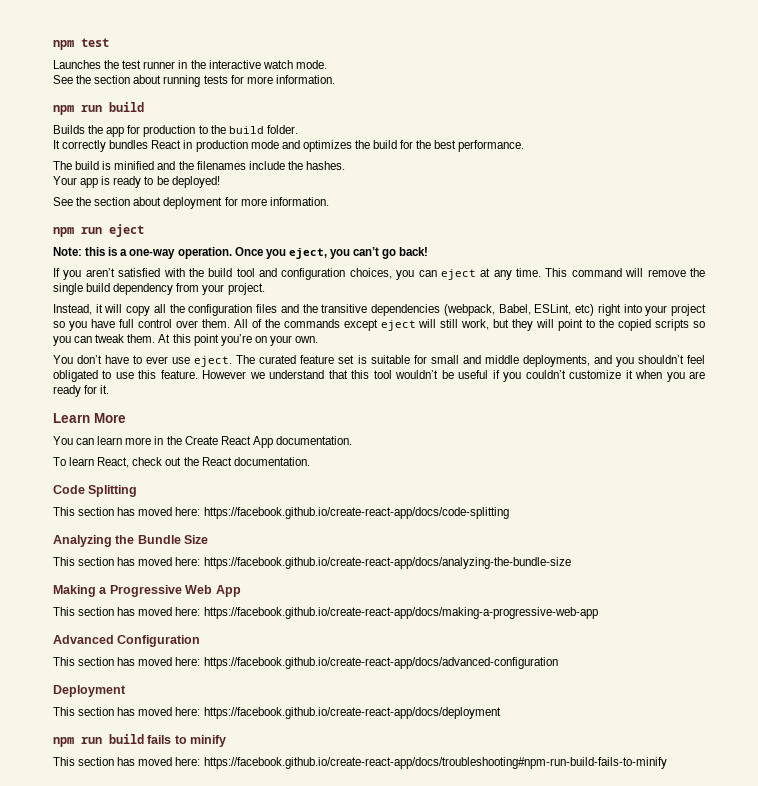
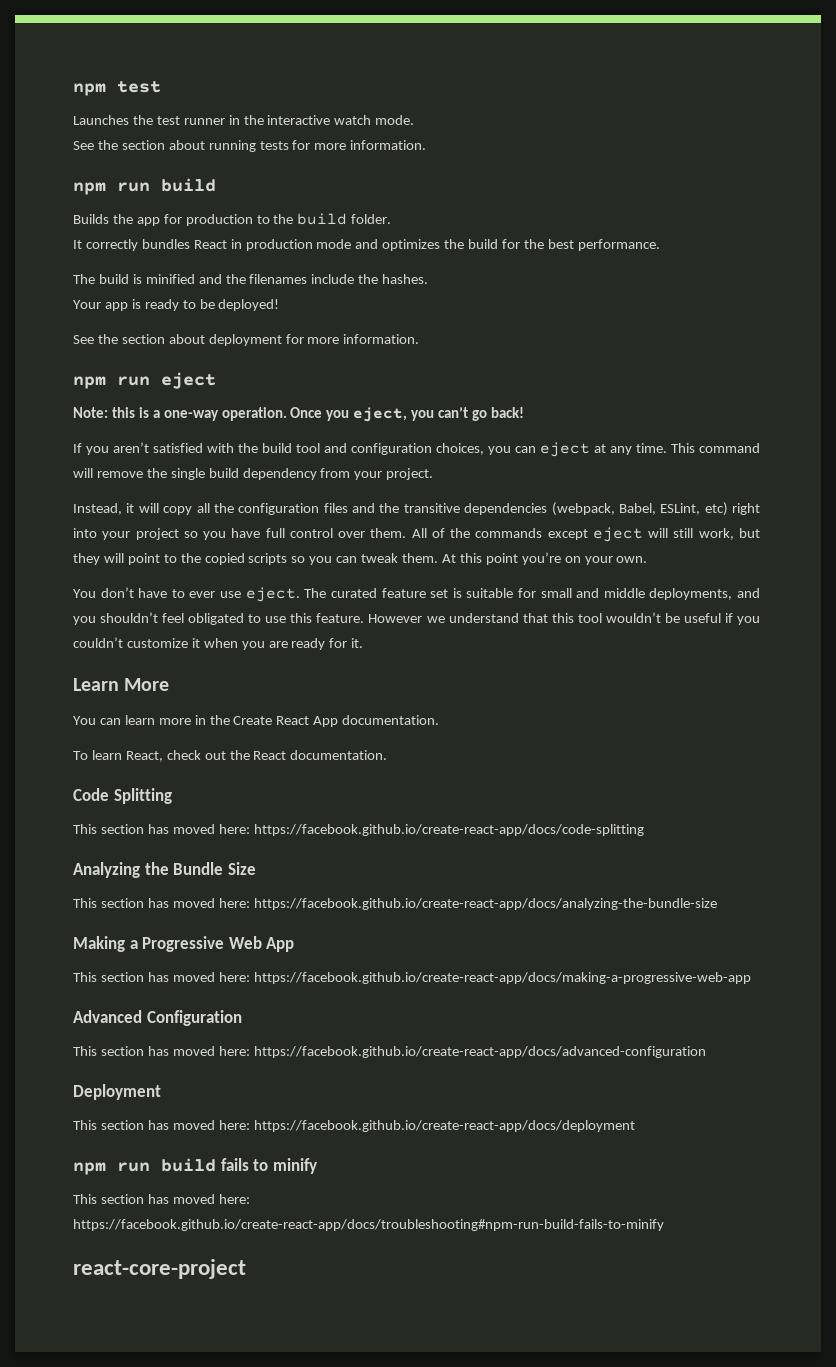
(667, 763) none -> [73,1259,246,1279] // react-core-project

